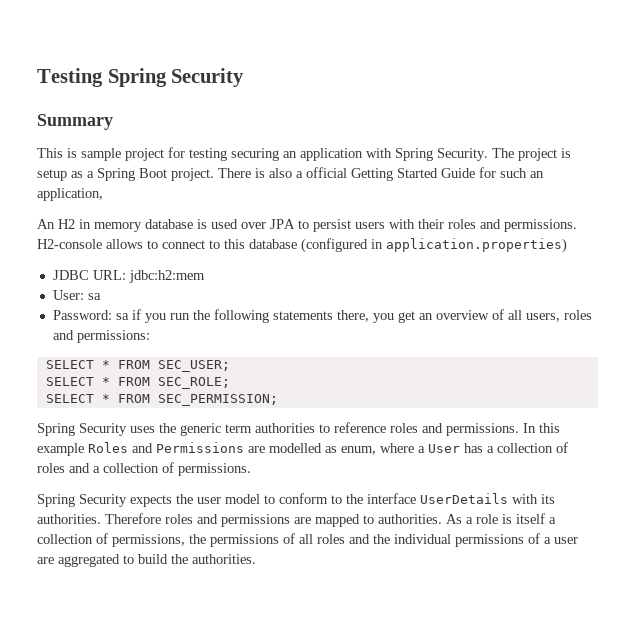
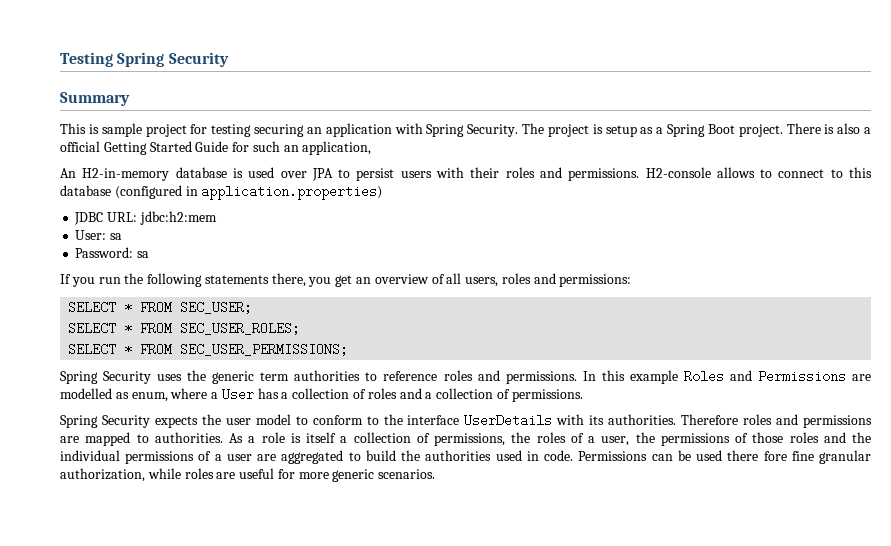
[58,219,142,232] H2 in memory -> [82,168,170,181] H2-in-memory
[131,309,141,320] if -> [60,274,71,284] // If
[157,377,230,389] [45,394,278,406] SEC_ROLE; // SELECT * FROM SEC_PERMISSION; -> [180,322,301,335] [68,343,349,356] SEC_USER_ROLES; // SELECT * FROM SEC_USER_PERMISSIONS;
[210,533,313,547] permissions of all -> [536,432,784,446] roles of a user, the permissions of those
[192,554,256,564] authorities. -> [425,450,871,464] [60,468,436,482] authorities used in code. Permissions can be used there fore fine granular authorization, while roles are useful for more generic scenarios.

